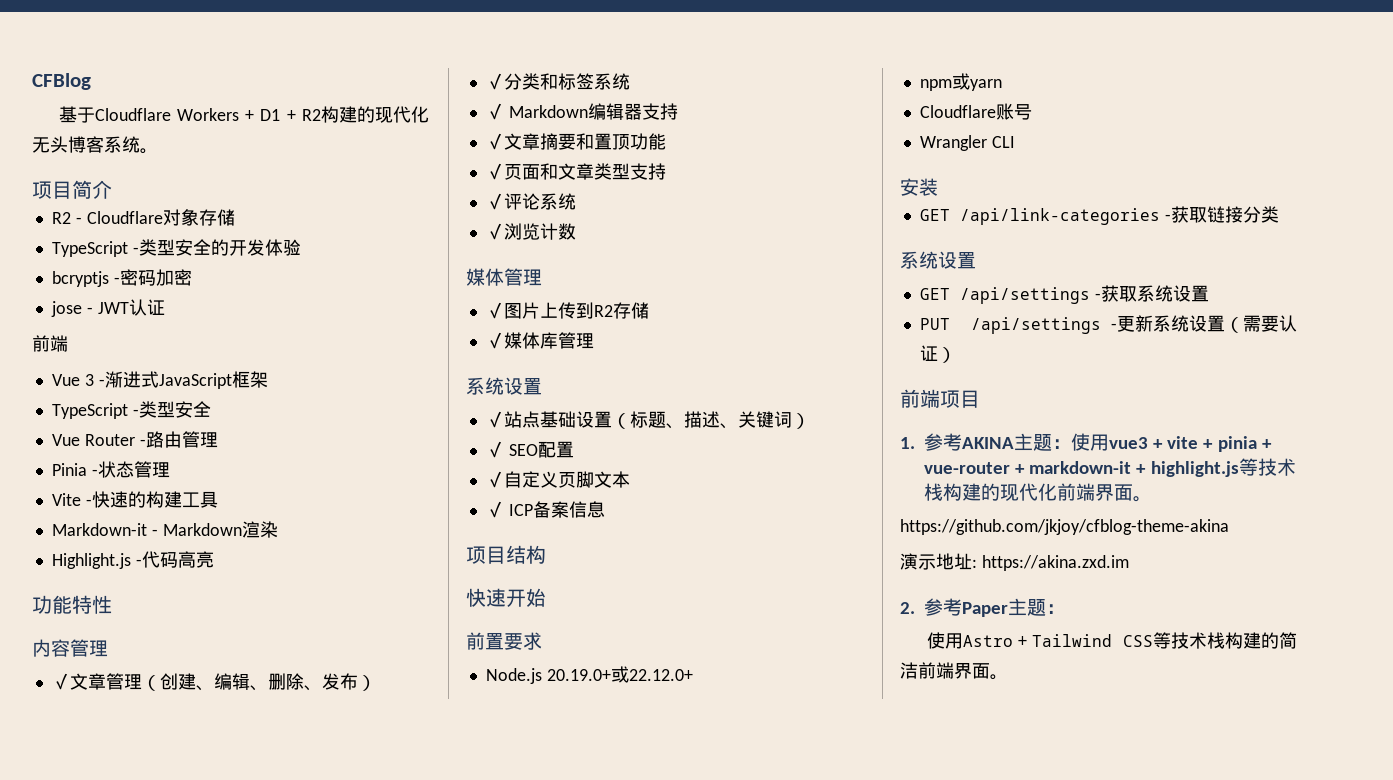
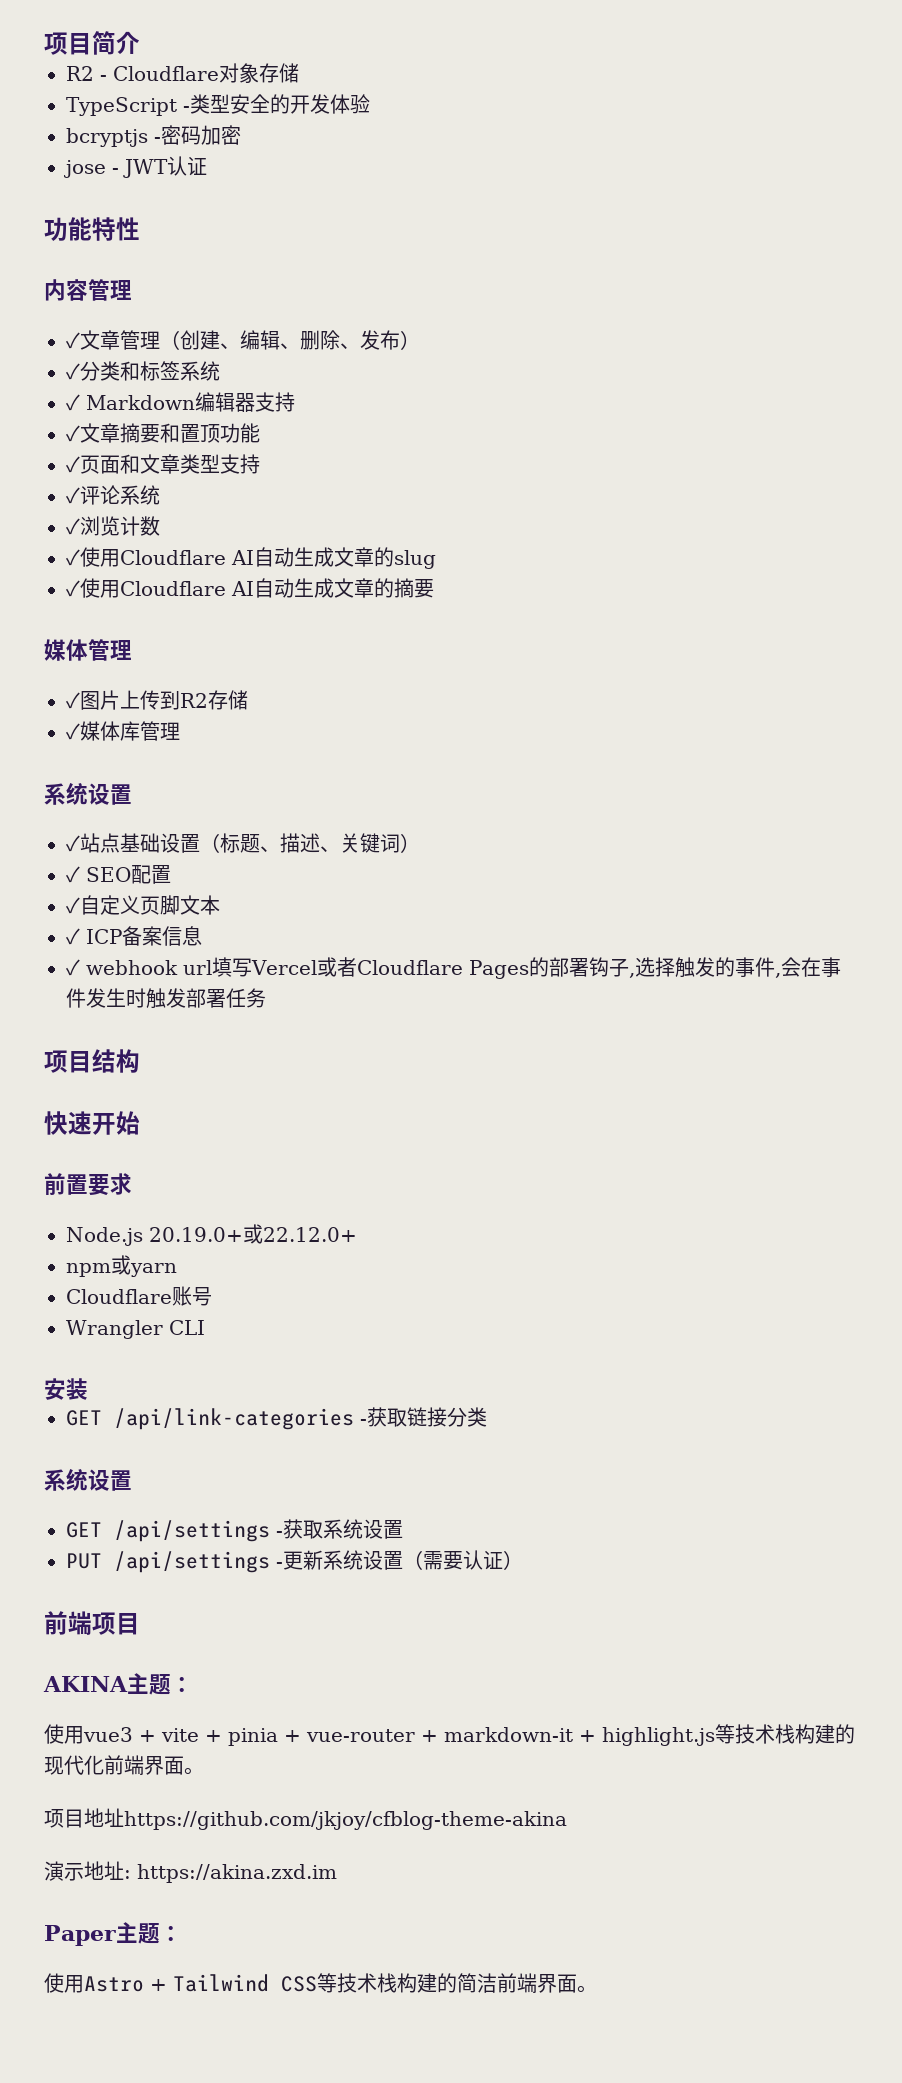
[32,73,91,90] [58,106,429,123] [32,136,158,154] CFBlog // 基于Cloudflare Workers + D1 + R2构建的现代化无头博客系统。 // -> (44, 43) none
[32,335,68,352] [51,371,268,389] [51,401,211,419] [51,431,218,448] [51,461,170,478] [51,491,218,508] [51,521,278,538] [51,551,214,569] // 前端 // Vue 3 -渐进式JavaScript框架 // TypeScript -类型安全 // Vue Router -路由管理 // Pinia -状态管理 // Vite -快速的构建工具 // Markdown-it - Markdown渲染 // Highlight.js -代码高亮 -> (207, 166) none
(576, 231) none -> [66,547,436,569] [66,578,434,598] // ✓使用Cloudflare AI自动生成文章的slug // ✓使用Cloudflare AI自动生成文章的摘要
(605, 509) none -> [66,957,841,979] [66,988,266,1009] // ✓ webhook url填写Vercel或者Cloudflare Pages的部署钩子,选择触发的事件,会在事件发生时触发部署任务
[900,433,962,451] 1.参考 -> (140, 1624) none
(1071, 444) none -> (193, 1684) //
(1152, 499) none -> [44,1808,124,1828] 项目地址
[900,598,962,616] 2.参考 -> (337, 1873) none

